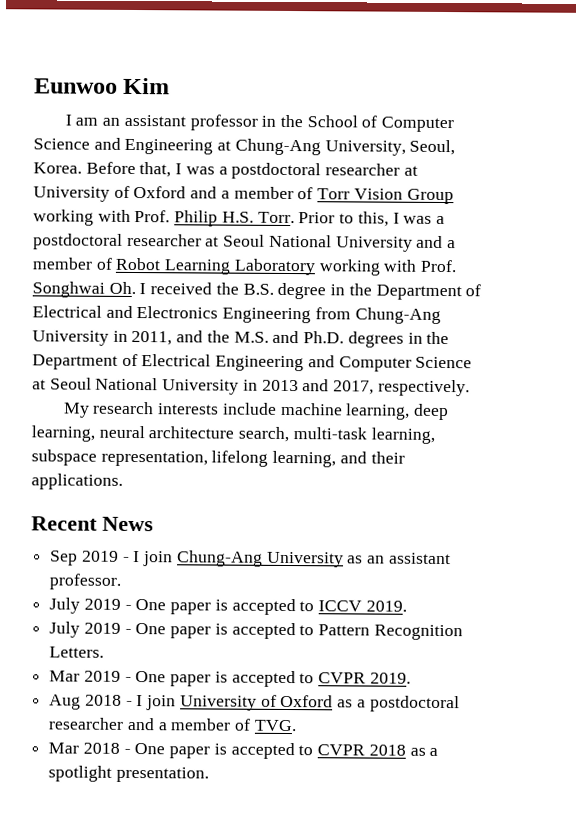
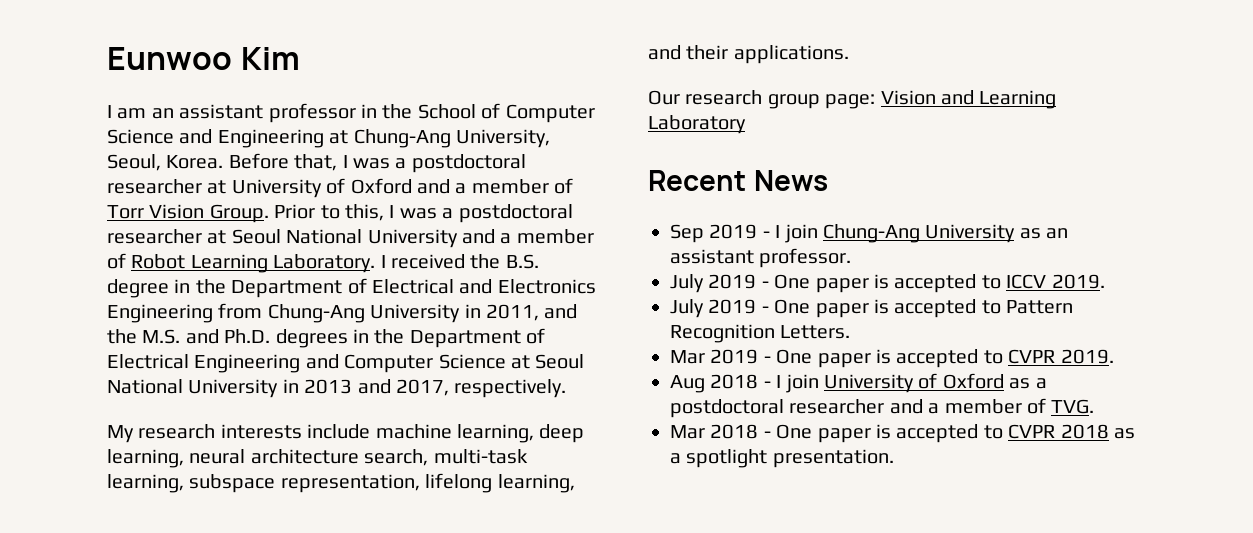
[406,188,454,205] [33,209,295,227] Group working with Prof. Philip H.S. Torr. -> [209,204,269,223] Group.
[233,258,458,276] [32,281,136,298] Laboratory working with Prof. Songhwai Oh. -> [273,254,376,273] Laboratory.
(123, 481) none -> [648,90,1057,109] [648,115,746,134] // Our research group page: Vision and Learning Laboratory

